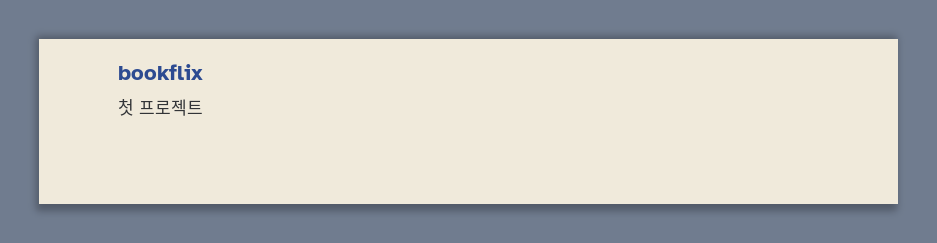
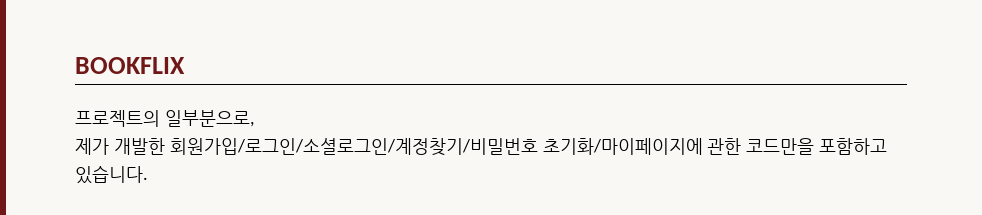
[118,64,203,80] [118,99,203,116] bookflix // 첫 프로젝트 -> [75,57,185,74] [75,110,254,127] [75,138,888,156] [75,165,148,184] BOOKFLIX // 프로젝트의 일부분으로, // 제가 개발한 회원가입/로그인/소셜로그인/계정찾기/비밀번호 초기화/마이페이지에 관한 코드만을 포함하고 있습니다.

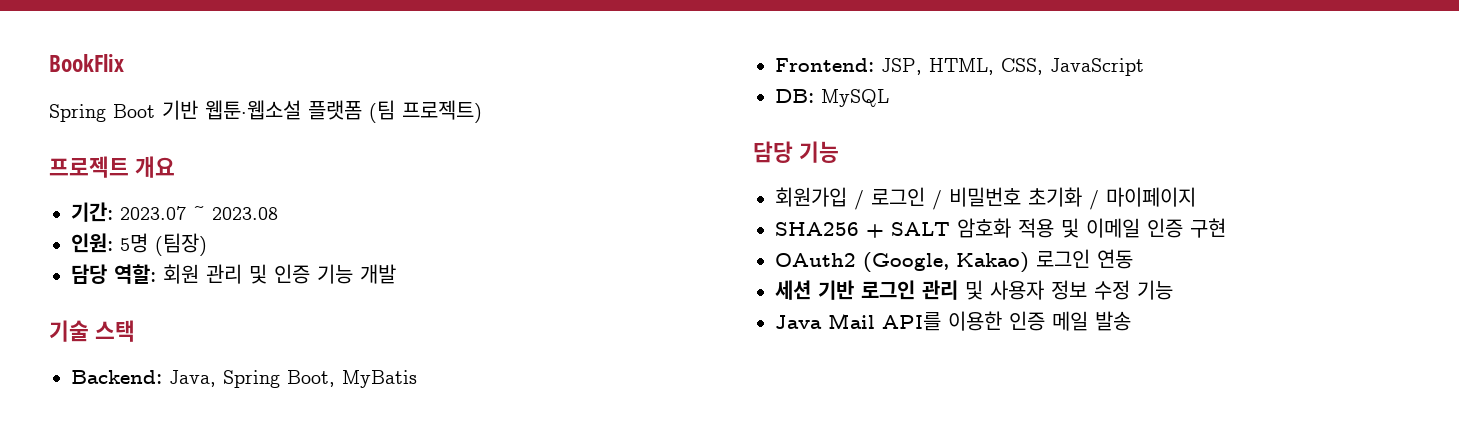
[75,57,185,74] [75,110,254,127] [75,138,888,156] [75,165,148,184] BOOKFLIX // 프로젝트의 일부분으로, // 제가 개발한 회원가입/로그인/소셜로그인/계정찾기/비밀번호 초기화/마이페이지에 관한 코드만을 포함하고 있습니다. -> [49,54,124,72] [49,100,482,123] [49,156,175,178] [71,202,278,222] [71,233,207,256] [71,264,396,284] [49,320,135,342] [71,370,417,388] [775,58,1144,76] [775,89,889,107] [753,141,839,163] [775,187,1196,210] [775,218,1226,238] [775,249,1133,273] [775,280,1173,300] [775,311,1131,331] BookFlix // Spring Boot 기반 웹툰·웹소설 플랫폼 (팀 프로젝트) // 프로젝트 개요 // 기간: 2023.07 ~ 2023.08 // 인원: 5명 (팀장) // 담당 역할: 회원 관리 및 인증 기능 개발 // 기술 스택 // Backend: Java, Spring Boot, MyBatis // Frontend: JSP, HTML, CSS, JavaScript // DB: MySQL // 담당 기능 // 회원가입 / 로그인 / 비밀번호 초기화 / 마이페이지 // SHA256 + SALT 암호화 적용 및 이메일 인증 구현 // OAuth2 (Google, Kakao) 로그인 연동 // 세션 기반 로그인 관리 및 사용자 정보 수정 기능 // Java Mail API를 이용한 인증 메일 발송

